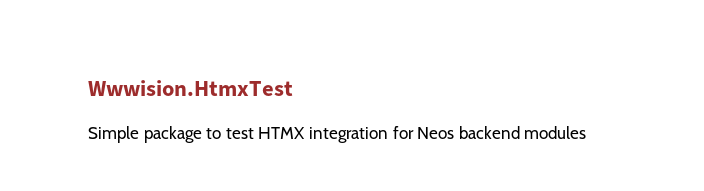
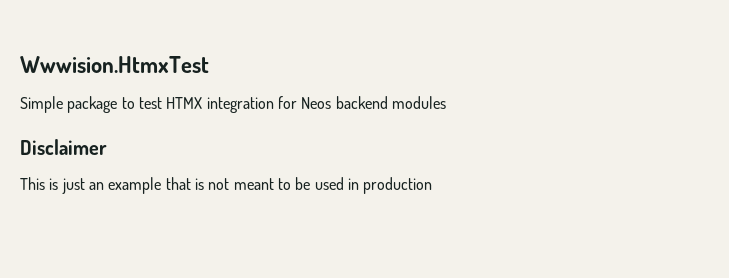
(587, 132) none -> [20,139,107,155] [20,177,433,194] // Disclaimer // This is just an example that is not meant to be used in production

